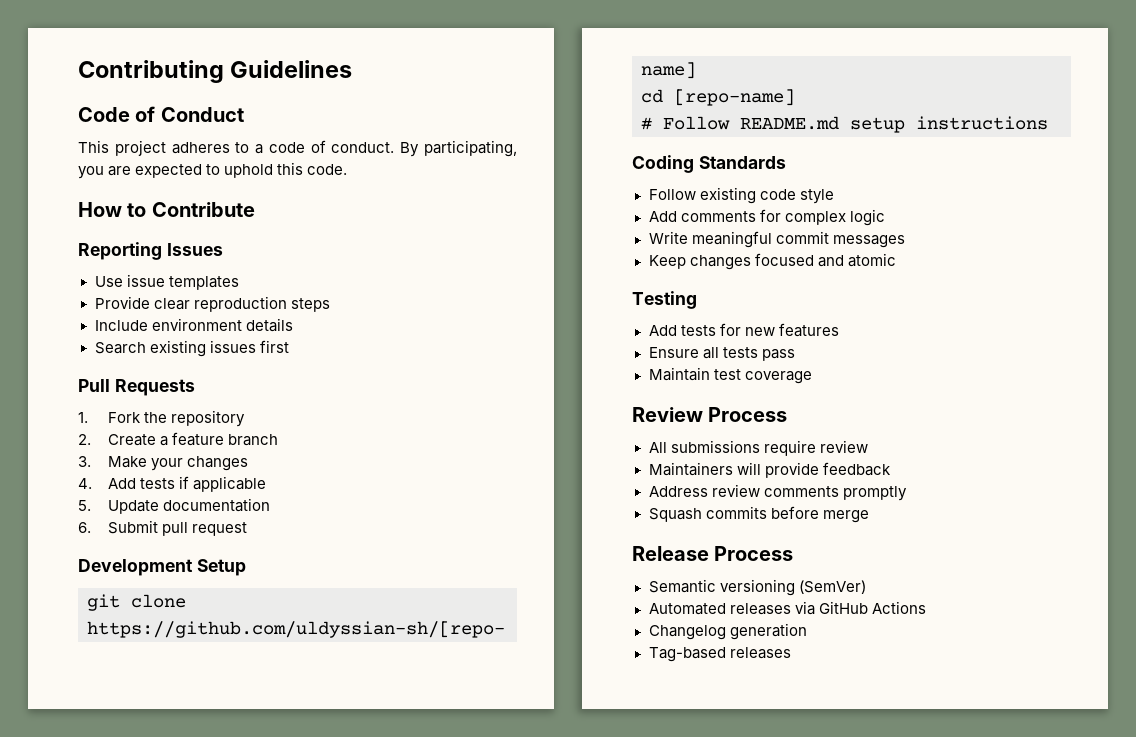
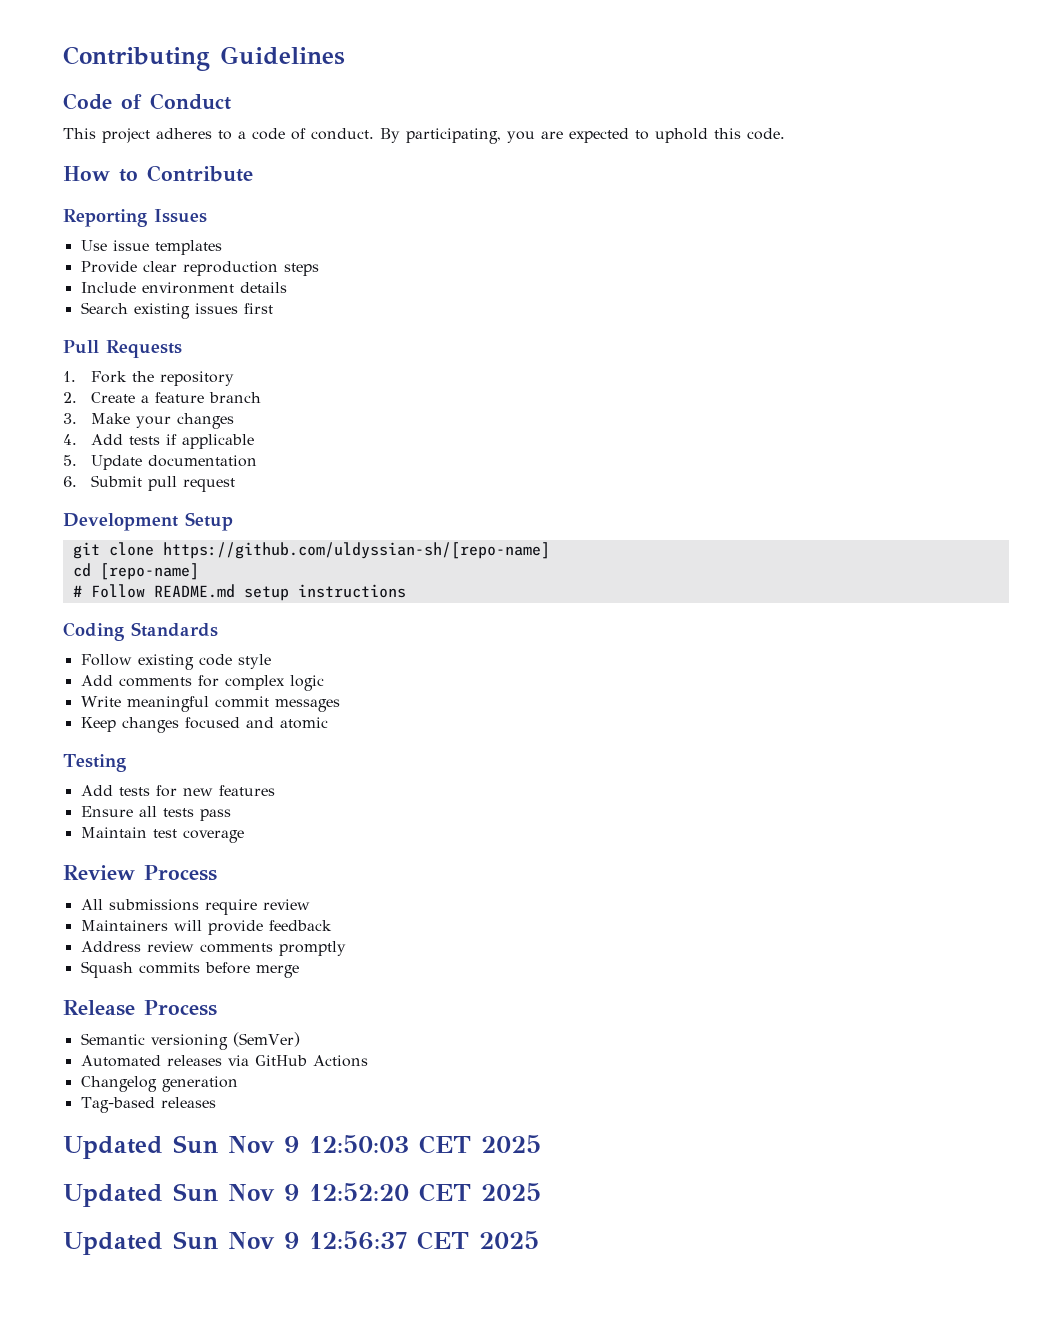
(791, 653) none -> [63,1135,541,1159] [63,1183,541,1207] [63,1231,539,1255] // Updated Sun Nov 9 12:50:03 CET 2025 // Updated Sun Nov 9 12:52:20 CET 2025 // Updated Sun Nov 9 12:56:37 CET 2025

